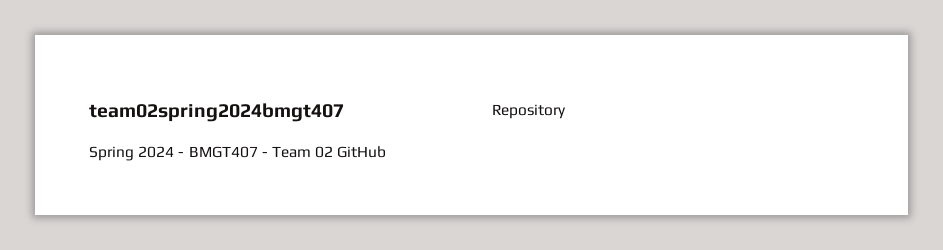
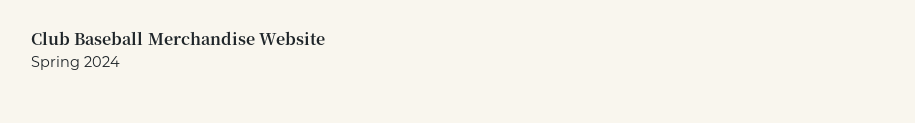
[89,103,344,122] [89,146,387,161] [492,104,566,119] team02spring2024bmgt407 // Spring 2024 - BMGT407 - Team 02 GitHub Repository -> [31,31,325,45] [31,56,120,70] Club Baseball Merchandise Website // Spring 2024

